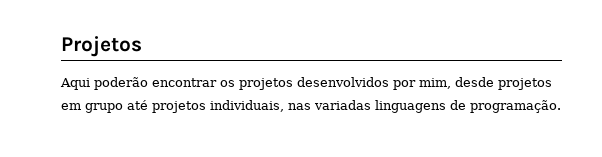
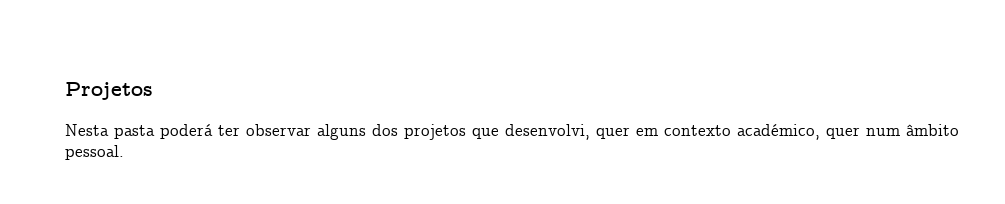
[60,77,552,90] [61,100,561,113] Aqui poderão encontrar os projetos desenvolvidos por mim, desde projetos em grupo até projetos individuais, nas variadas linguagens de programação. -> [65,124,959,140] [65,145,124,160] Nesta pasta poderá ter observar alguns dos projetos que desenvolvi, quer em contexto académico, quer num âmbito pessoal.

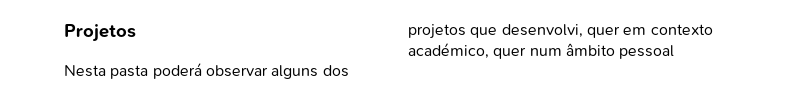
[218,125,240,136] ter -> (202, 71) none
[65,145,124,160] pessoal. -> [619,45,675,59] pessoal

